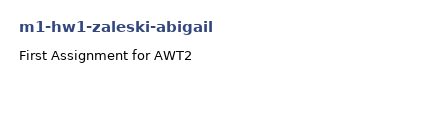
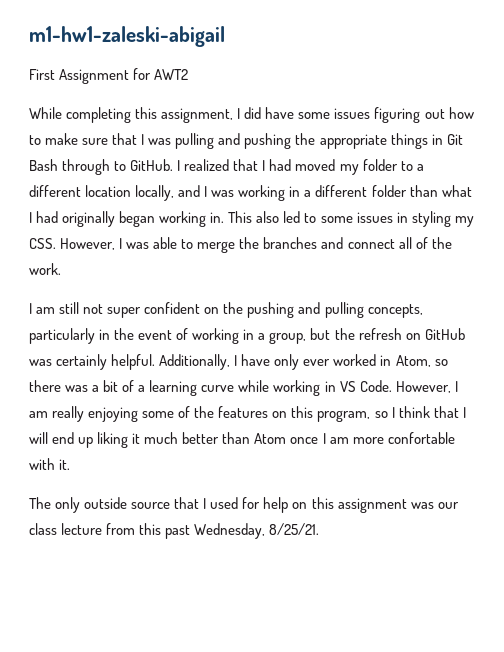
(192, 55) none -> [29,107,474,123] [29,133,463,149] [29,159,424,175] [29,185,472,201] [29,211,474,227] [29,237,452,253] [29,263,61,275] [29,302,423,318] [29,328,465,344] [29,354,448,370] [29,380,458,396] [29,406,466,422] [29,432,455,448] [29,458,71,470] [29,497,459,513] [29,523,320,539] // While completing this assignment, I did have some issues figuring out how to make sure that I was pulling and pushing the appropriate things in Git Bash through to GitHub. I realized that I had moved my folder to a different location locally, and I was working in a different folder than what I had originally began working in. This also led to some issues in styling my CSS. However, I was able to merge the branches and connect all of the work. // I am still not super confident on the pushing and pulling concepts, particularly in the event of working in a group, but the refresh on GitHub was certainly helpful. Additionally, I have only ever worked in Atom, so there was a bit of a learning curve while working in VS Code. However, I am really enjoying some of the features on this program, so I think that I will end up liking it much better than Atom once I am more confortable with it. // The only outside source that I used for help on this assignment was our class lecture from this past Wednesday, 8/25/21.

